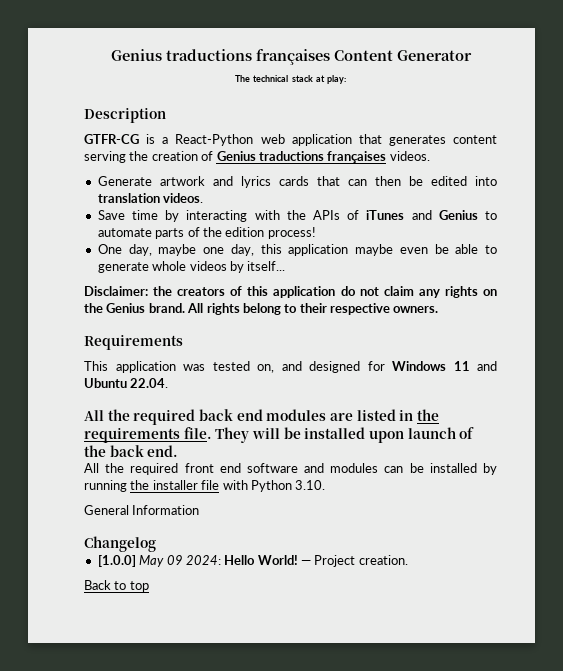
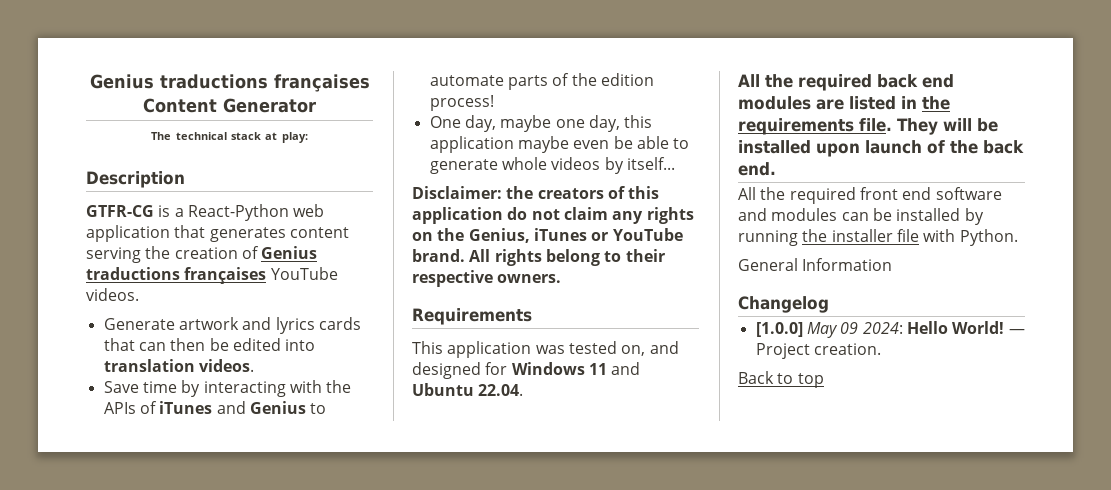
(387, 157) none -> [270,267,338,280] YouTube
[106,303,146,313] Genius -> [468,228,683,243] Genius, iTunes or YouTube
[250,480,326,492] Python 3.10. -> [959,229,1018,246] Python.

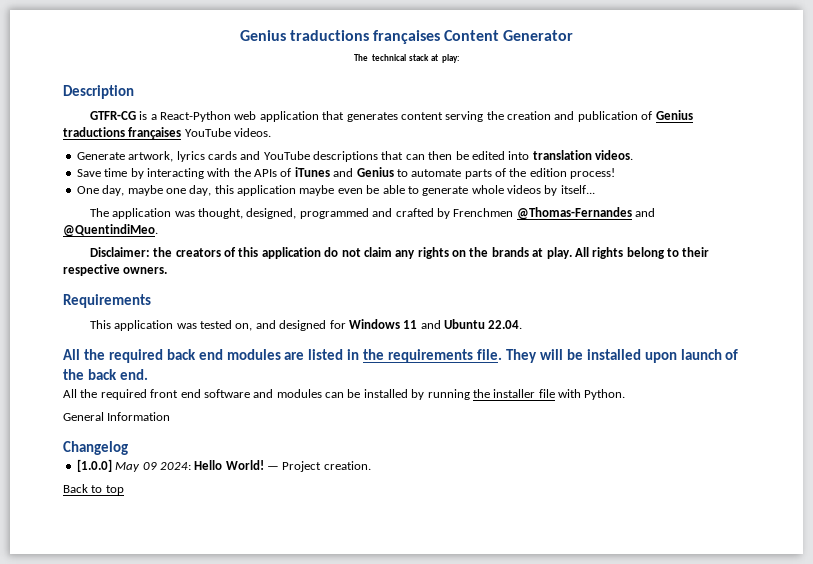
(238, 253) none -> [554,111,638,122] and publication
[178,317,361,334] artwork and lyrics cards -> [128,151,378,162] artwork, lyrics cards and YouTube descriptions
(675, 163) none -> [89,207,656,220] [63,224,158,237] // The application was thought, designed, programmed and crafted by Frenchmen @Thomas-Fernandes and @QuentindiMeo.
[468,228,683,243] [412,249,465,262] Genius, iTunes or YouTube brand. -> [491,247,572,259] brands at play.

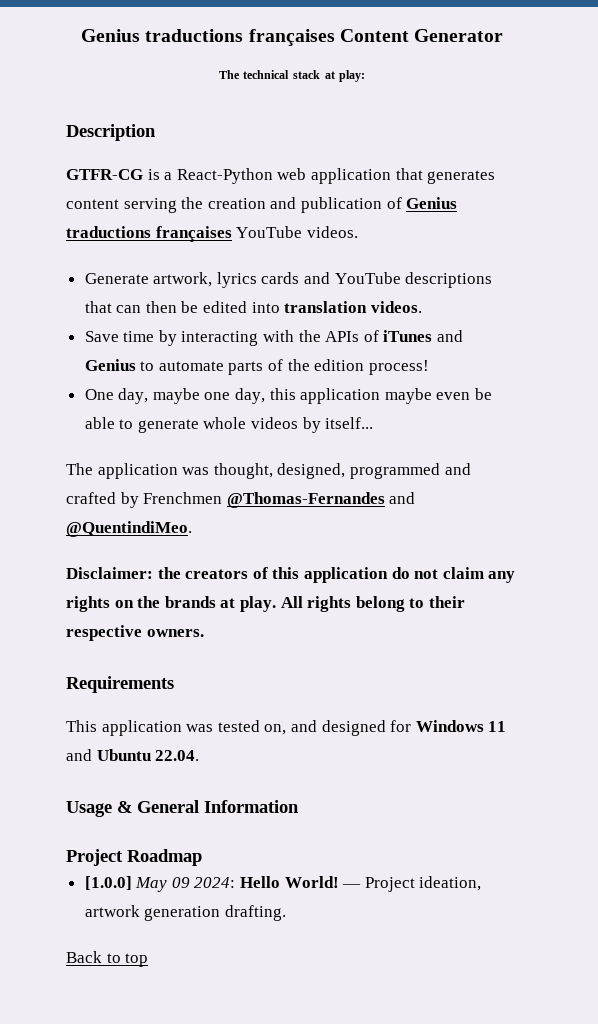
[63,349,739,363] [63,369,148,380] [63,389,626,400] All the required back end modules are listed in the requirements file. They will be installed upon launch of the back end. // All the required front end software and modules can be installed by running the installer file with Python. // -> [66,801,132,817] Usage &
[63,441,128,455] Changelog -> [66,849,202,866] Project Roadmap
[323,461,371,470] creation. -> [419,876,482,891] [84,905,286,921] ideation, artwork generation drafting.

